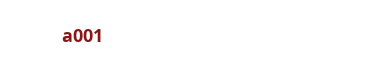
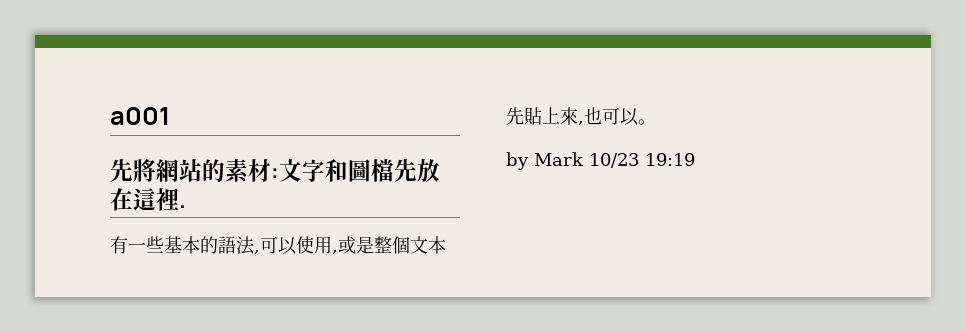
(103, 35) none -> [110,159,440,182] [110,188,186,211] [110,236,446,255] [506,107,656,126] [506,152,695,170] // 先將網站的素材:文字和圖檔先放在這裡. // 有一些基本的語法,可以使用,或是整個文本先貼上來,也可以。 // by Mark 10/23 19:19

